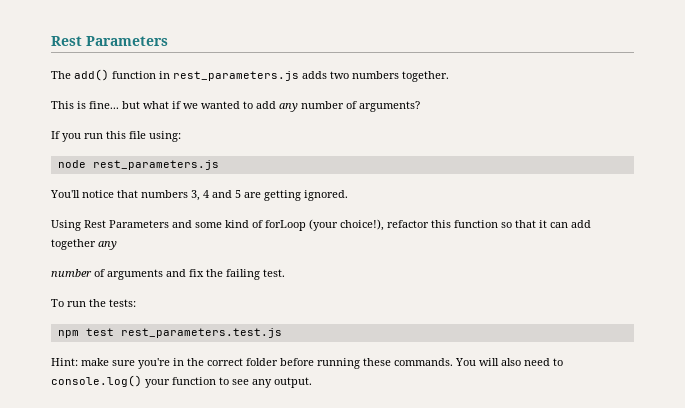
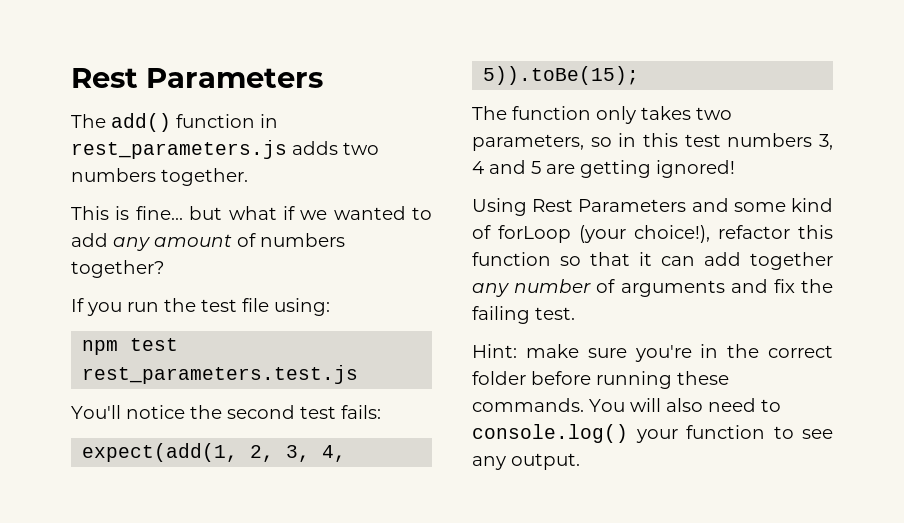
[301,101,420,112] number of arguments? -> [154,233,345,247] [71,260,164,278] amount of numbers together?
[106,131,126,139] this -> [164,298,237,312] the test
[57,160,219,170] node rest_parameters.js -> [82,338,179,355] [82,365,359,384] npm test rest_parameters.test.js
[117,190,138,198] that -> [190,405,381,419] [82,443,347,462] [483,66,640,85] [472,106,732,124] [472,133,721,151] the second test fails: // expect(add(1, 2, 3, 4, 5)).toBe(15); // The function only takes two parameters, so in this test
[304,190,348,201] ignored. -> [656,160,735,178] ignored!
(117, 245) // -> (509, 290) none
[51,299,136,307] [57,328,282,338] // To run the tests: // npm test rest_parameters.test.js -> (575, 313) none

